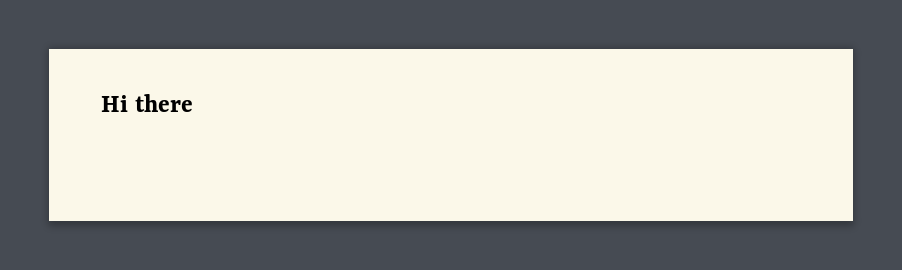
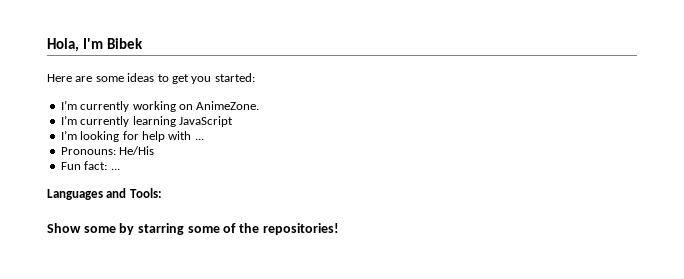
[101,94,194,112] Hi there -> [47,38,143,52] [47,73,255,84] [60,100,260,112] [60,115,233,127] [60,130,204,142] [60,146,155,155] [60,161,120,170] [47,188,162,200] [47,223,339,235] Hola, I'm Bibek // Here are some ideas to get you started: // I’m currently working on AnimeZone. // I’m currently learning JavaScript // I’m looking for help with ... // Pronouns: He/His // Fun fact: ... // Languages and Tools: // Show some by starring some of the repositories!

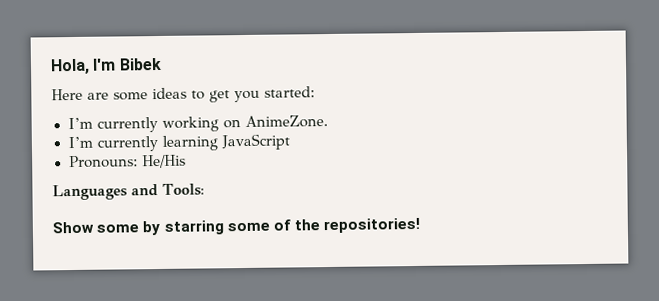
[60,130,204,142] // I’m looking for help with ... -> (290, 142) none
[60,161,120,170] // Fun fact: ... -> (186, 161) none

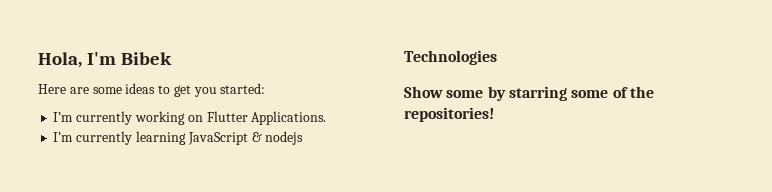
[244,115,328,128] AnimeZone. -> [206,111,327,125] Flutter Applications.
[68,154,186,169] [52,183,205,201] // Pronouns: He/His // Languages and Tools: -> [251,131,304,145] [404,50,497,65] & nodejs // Technologies

